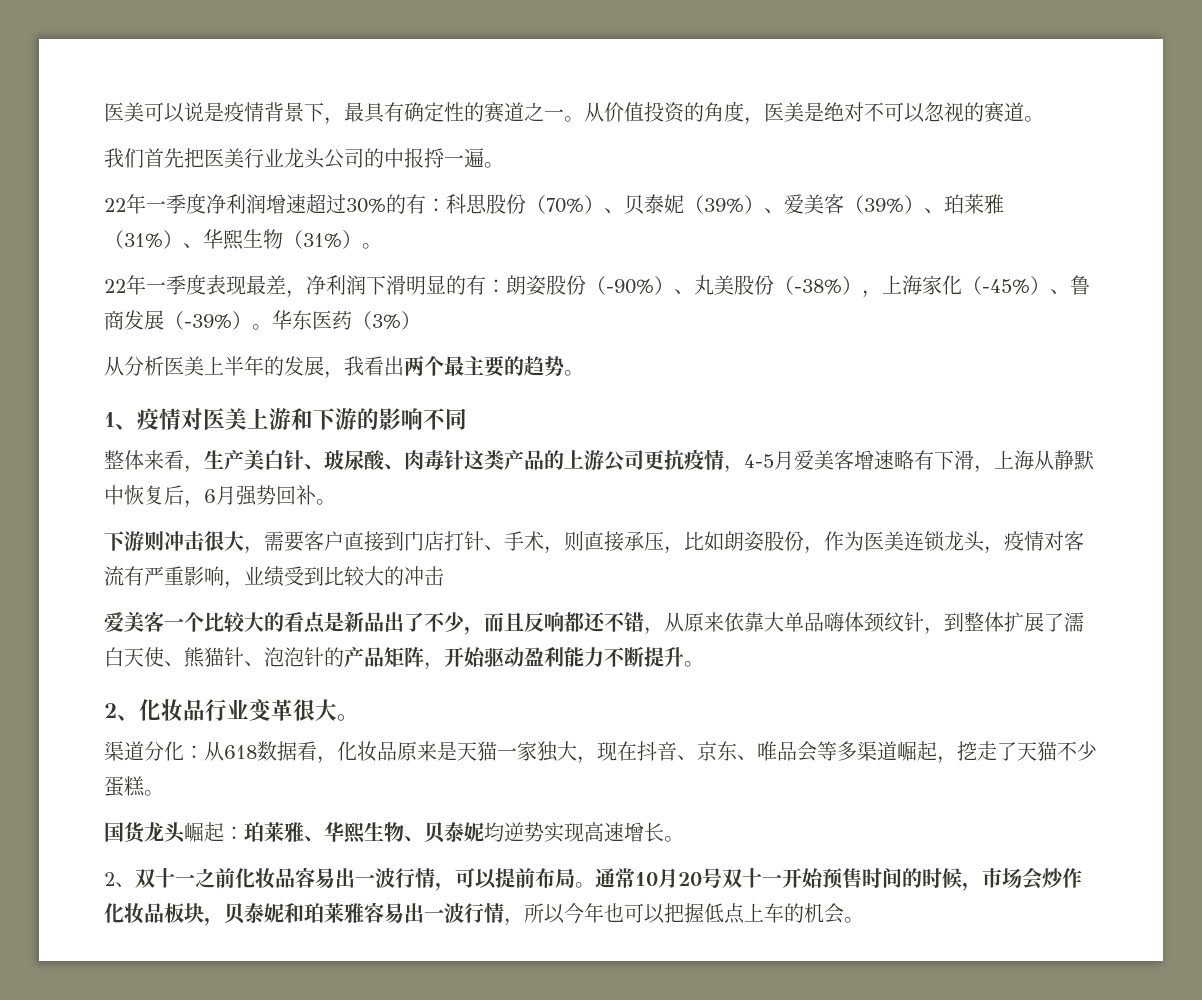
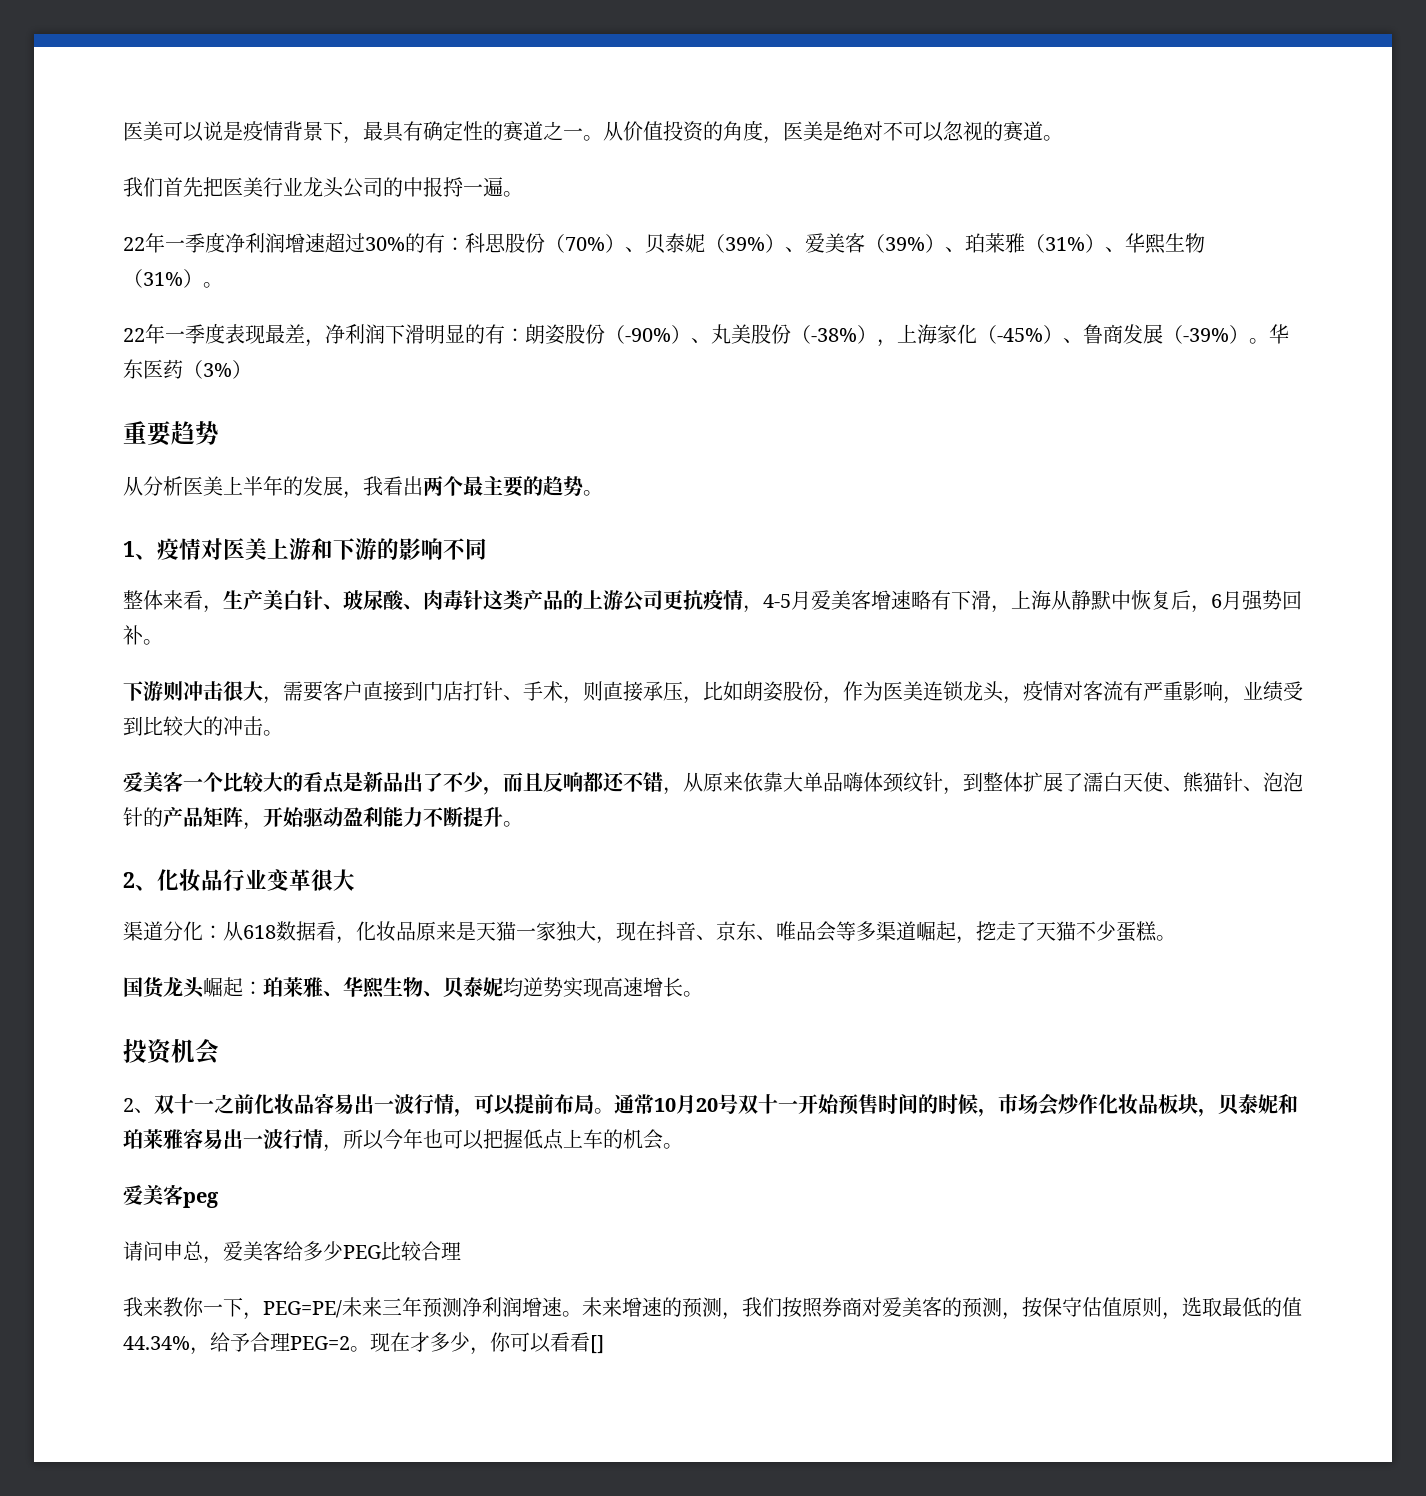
(421, 320) none -> [123,421,219,446] // 重要趋势
(444, 576) none -> [263,730,283,736] 。
[337,714,359,721] 。 -> (355, 880) none
(684, 839) none -> [123,1039,219,1065] // 投资机会
(864, 920) none -> [122,1184,219,1208] [123,1241,461,1264] [123,1297,1302,1320] [123,1332,604,1355] // 爱美客peg // 请问申总，爱美客给多少PEG比较合理 // 我来教你一下，PEG=PE/未来三年预测净利润增速。未来增速的预测，我们按照券商对爱美客的预测，按保守估值原则，选取最低的值44.34%，给予合理PEG=2。现在才多少，你可以看看[]

